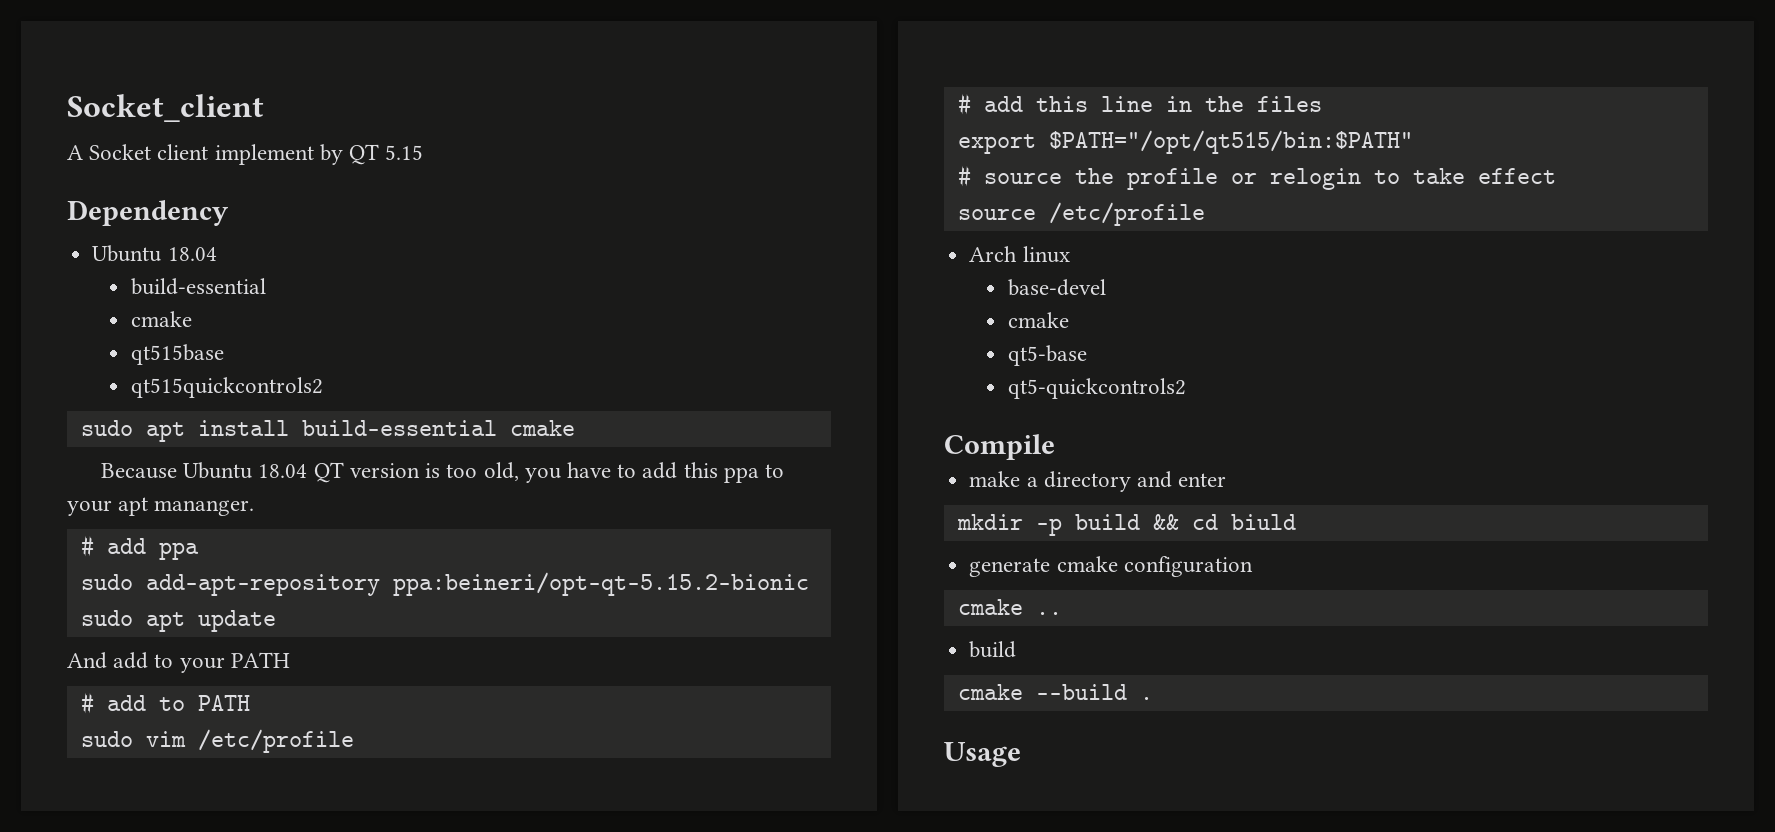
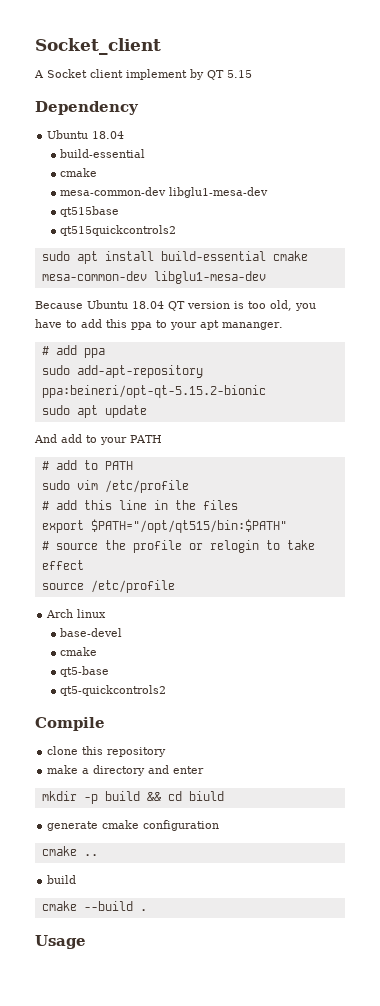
(193, 319) none -> [60,187,269,198] // mesa-common-dev libglu1-mesa-dev
(575, 428) none -> [41,271,266,284] mesa-common-dev libglu1-mesa-dev
(1055, 447) none -> [47,746,167,757] // clone this repository

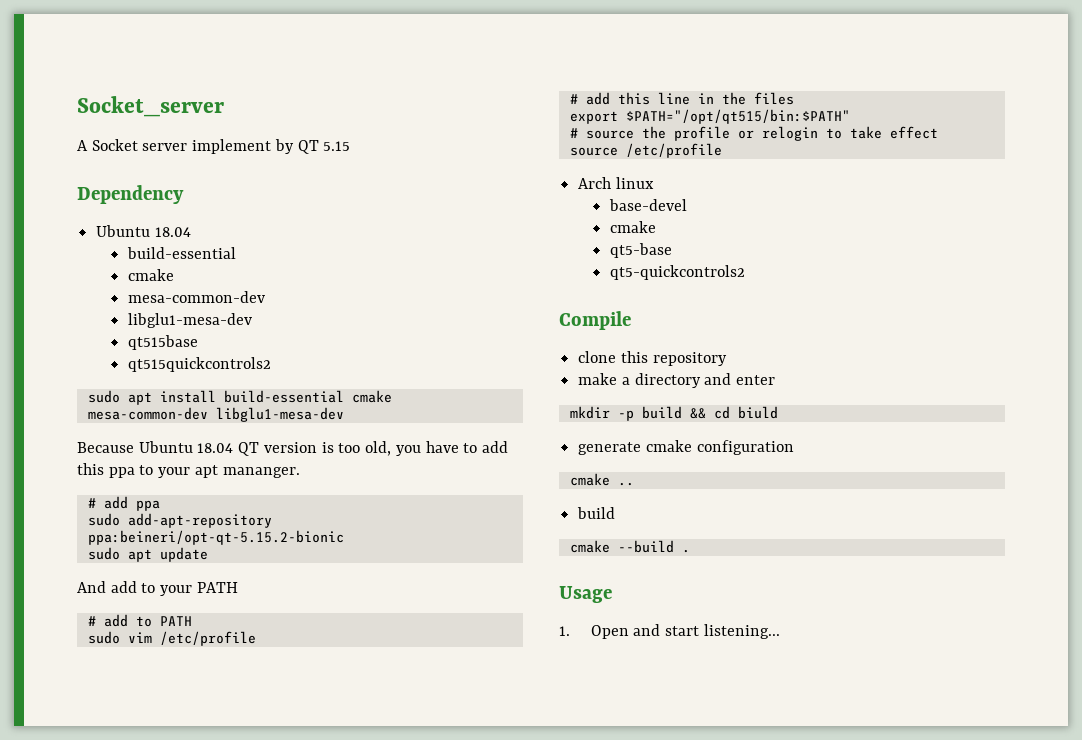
[35,38,161,55] Socket_client -> [77,96,224,117] Socket_server
[90,69,123,78] client -> [142,143,188,151] server
(167, 191) none -> (265, 297) //
(86, 942) none -> [559,624,780,639] // 1. Open and start listening...

